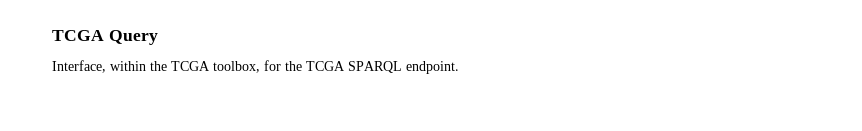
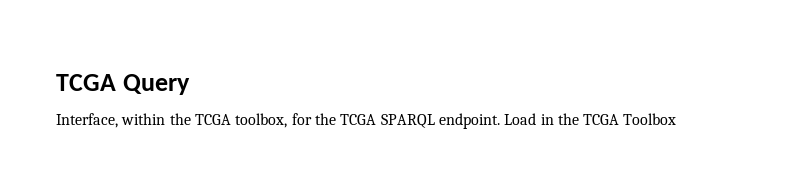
(459, 67) none -> [504,113,677,125] Load in the TCGA Toolbox

